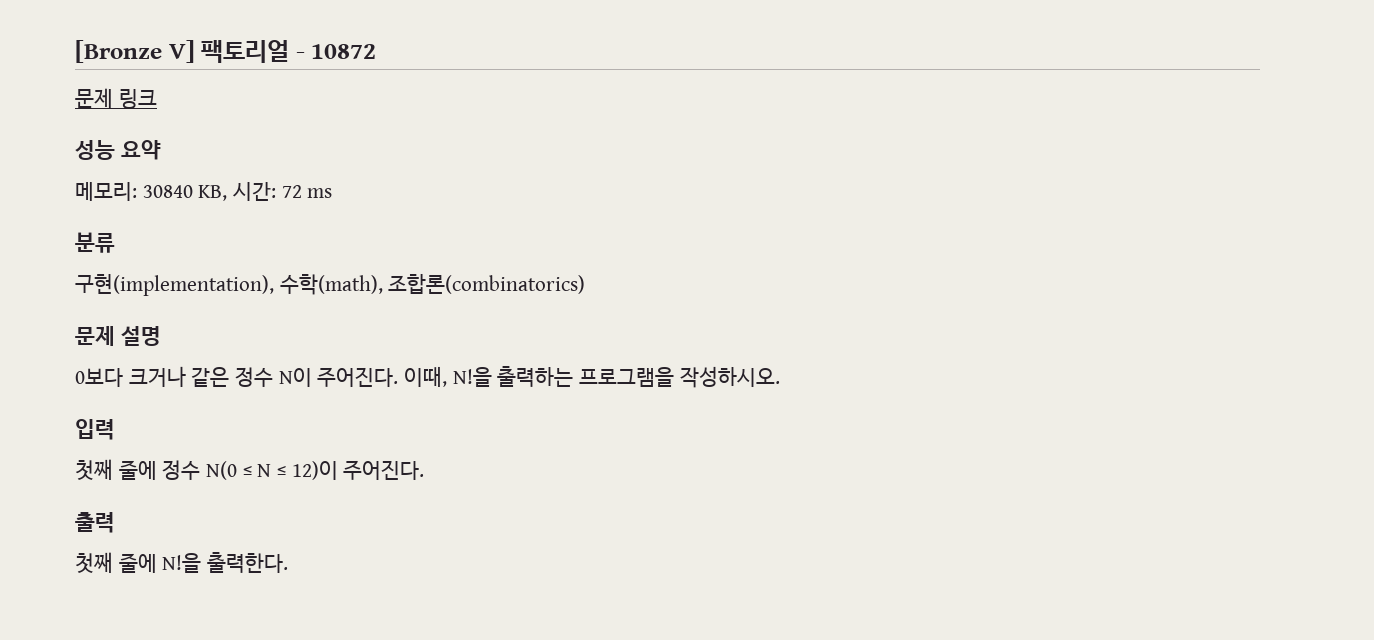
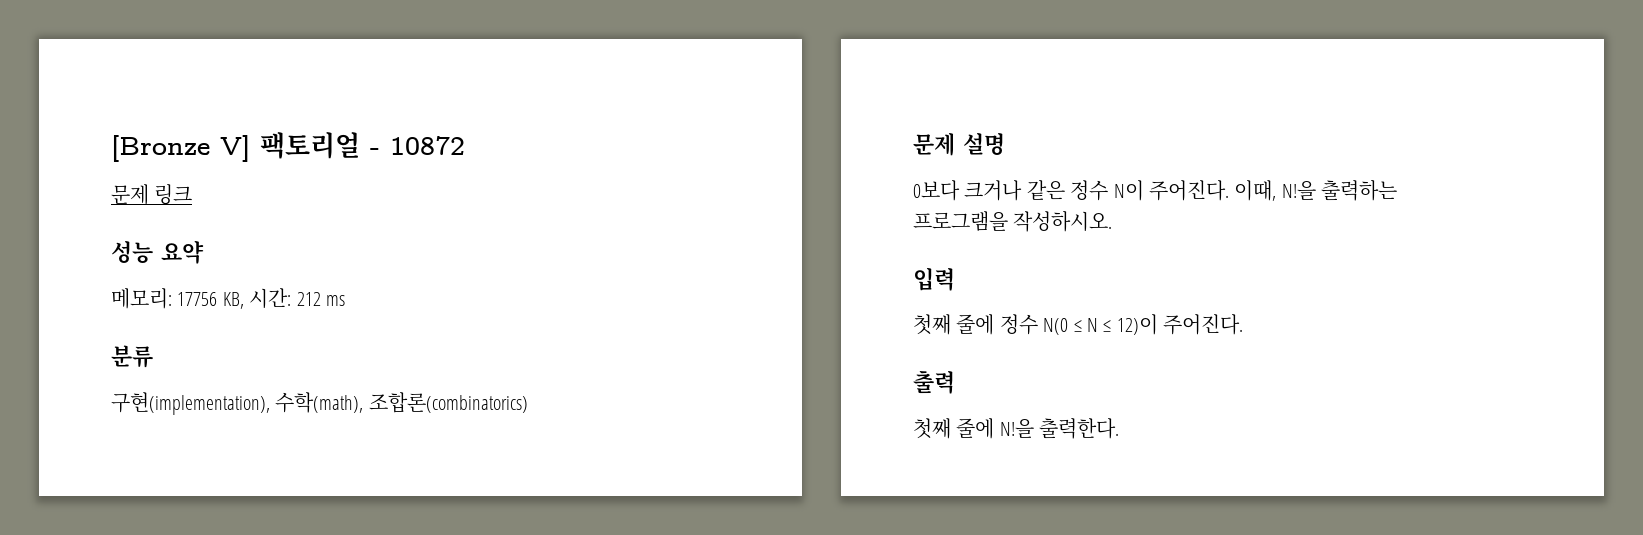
[142,185,193,198] 30840 -> [177,292,218,306] 17756
[281,185,302,198] 72 -> [296,292,321,306] 212

